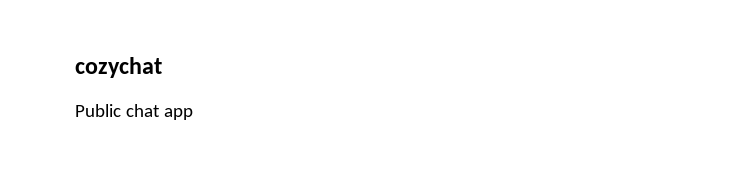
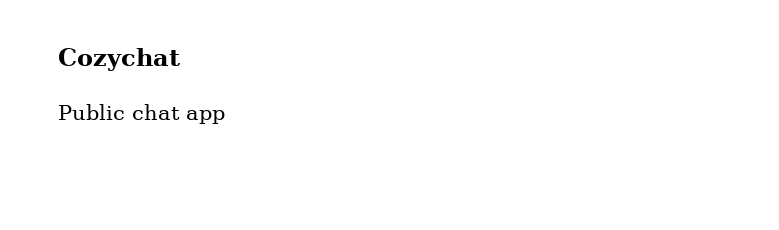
[75,57,162,78] cozychat -> [58,48,180,71] Cozychat

